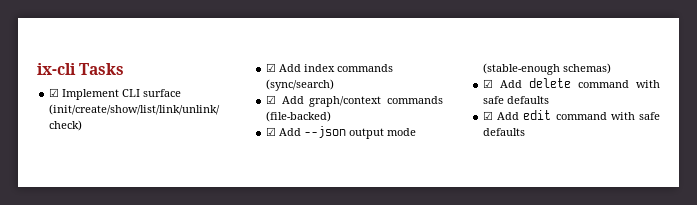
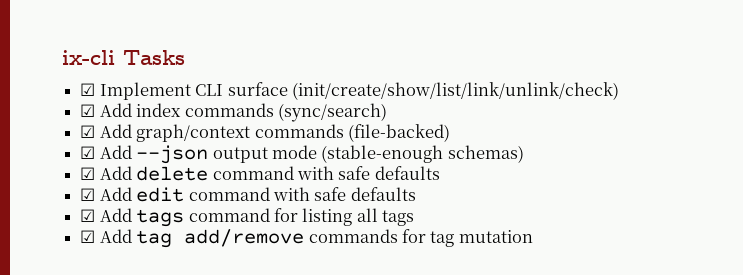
(526, 132) none -> [80,208,415,227] [80,229,533,248] // ☑ Add tags command for listing all tags // ☑ Add tag add/remove commands for tag mutation

